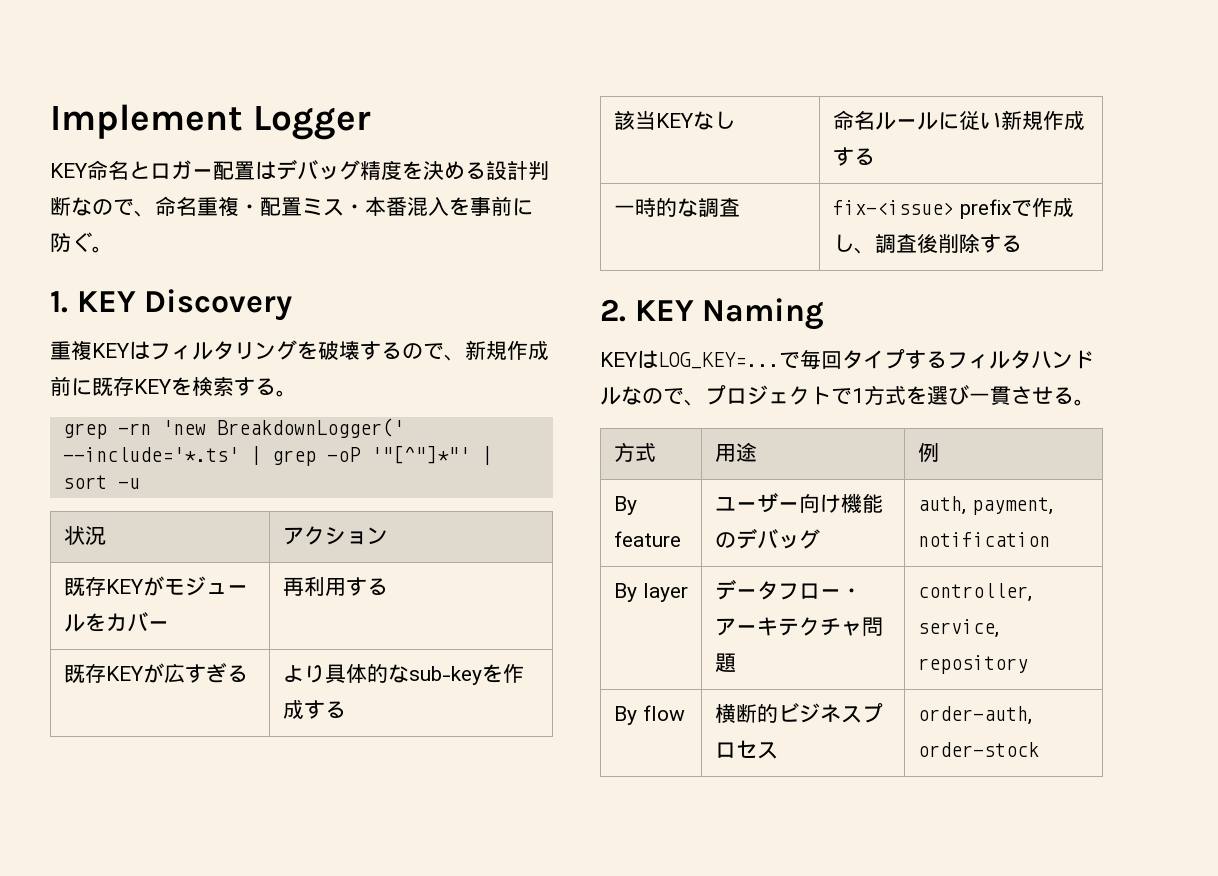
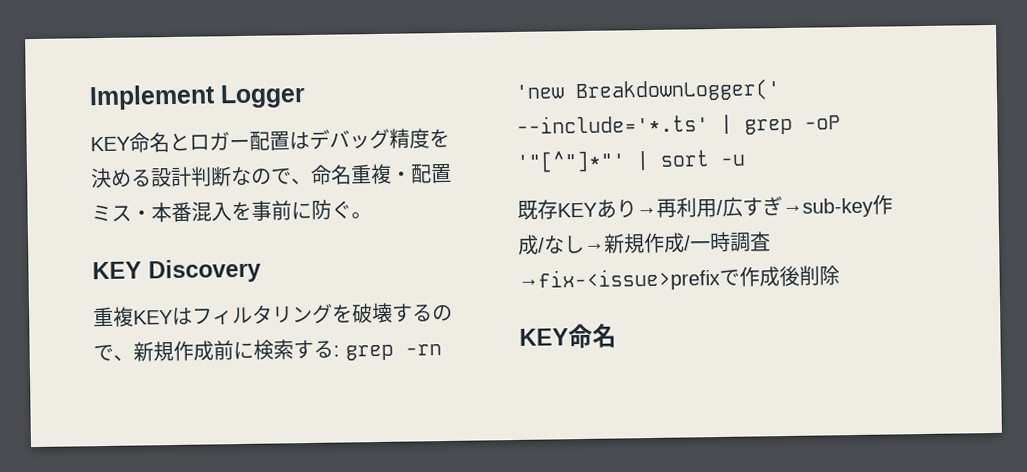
[50,291,68,313] 1. -> (372, 215) none
[92,376,192,397] 既存KEYを -> (254, 350) none
[276,390,297,397] 。 // -> [333,345,340,357] :
[63,526,106,545] [282,526,388,545] [63,576,248,597] [63,612,169,632] [282,576,388,596] [63,663,248,684] [282,664,524,685] [282,700,346,719] [613,110,735,130] [832,110,1085,130] [832,147,875,166] [613,197,740,217] [832,198,1074,219] [832,233,1022,254] [600,298,825,330] [600,349,1094,370] [600,385,1095,406] [613,442,656,462] [714,442,757,462] [917,443,939,463] [613,496,637,515] [613,531,681,547] [714,493,883,513] [714,528,820,549] [917,496,1053,515] [917,532,1050,547] [613,583,688,602] [714,579,862,600] [714,617,883,636] [714,653,736,673] [917,583,1032,602] [917,619,999,638] [917,655,1028,674] [613,705,685,725] [714,703,883,724] [714,740,778,759] [917,706,1032,725] [917,742,1039,757] // 状況 | アクション // 既存KEYがモジュールをカバー | 再利用する // 既存KEYが広すぎる | より具体的なsub-keyを作成する // 該当KEYなし | 命名ルールに従い新規作成する // 一時的な調査 | fix-<issue> prefixで作成し、調査後削除する // 2. KEY Naming // KEYはLOG_KEY=...で毎回タイプするフィルタハンドルなので、プロジェクトで1方式を選び一貫させる。 // 方式 | 用途 | 例 // By feature | ユーザー向け機能のデバッグ | auth, payment, notification // By layer | データフロー・アーキテクチャ問題 | controller, service, repository // By flow | 横断的ビジネスプロセス | order-auth, order-stock -> [517,194,893,220] [517,231,771,255] [518,265,840,292] [519,323,617,349] // 既存KEYあり→再利用/広すぎ→sub-key作成/なし→新規作成/一時調査→fix-<issue>prefixで作成後削除 // KEY命名

